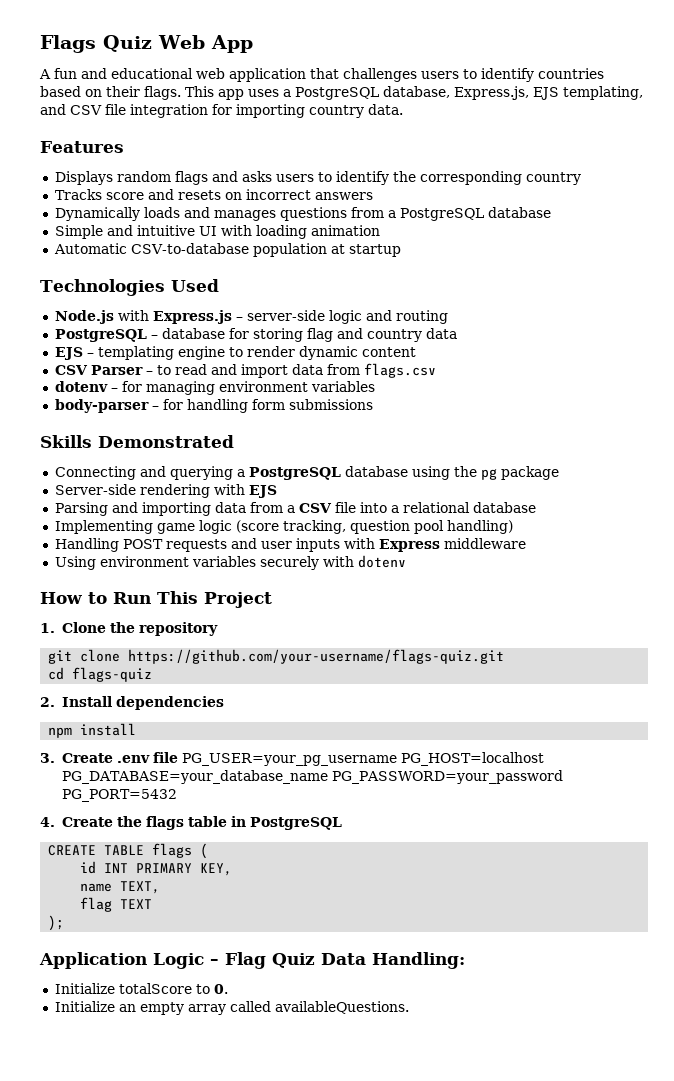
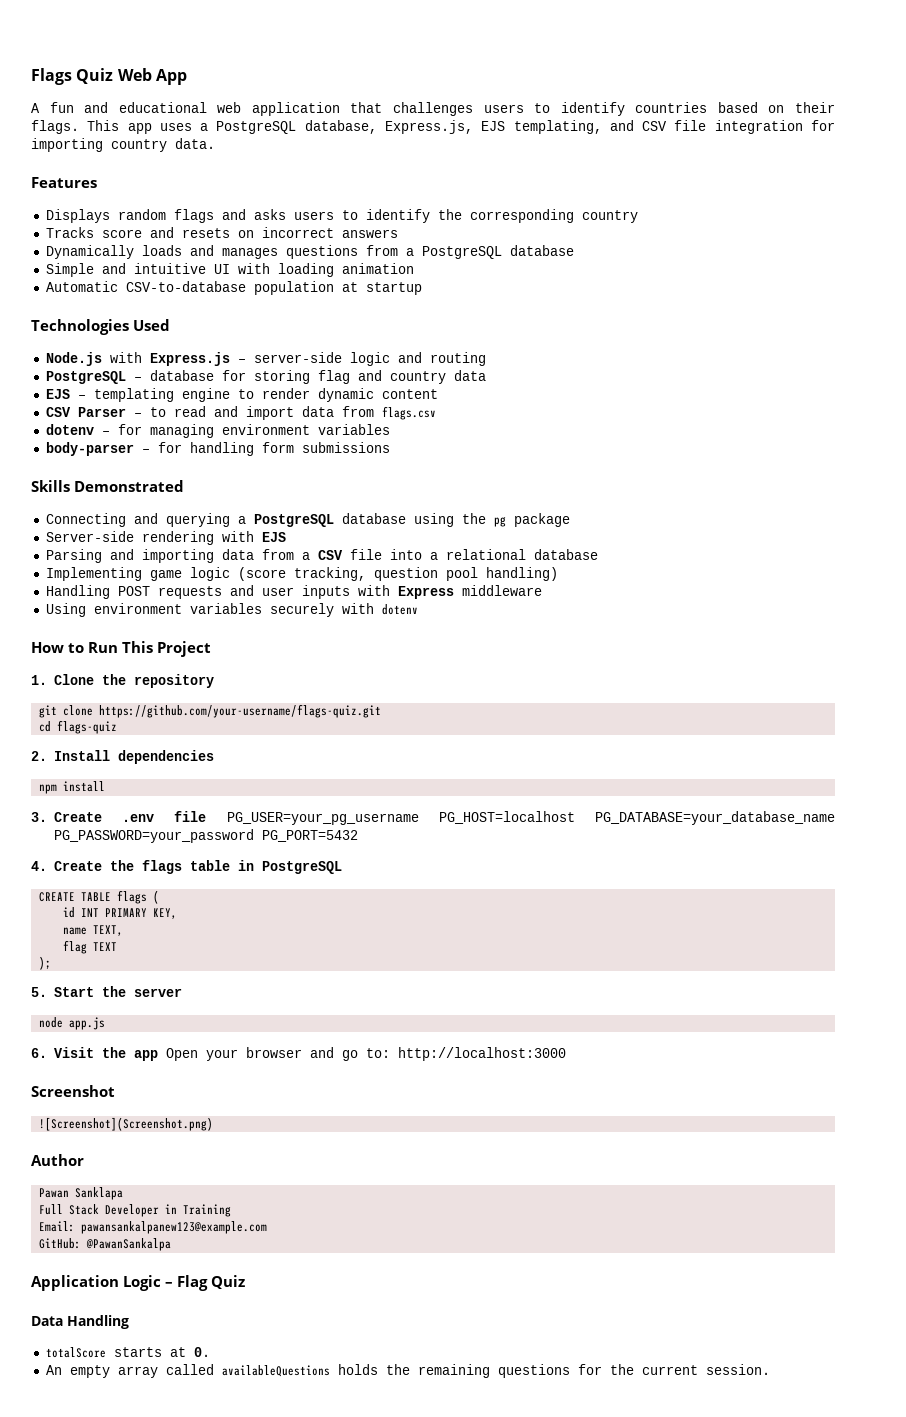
(65, 923) none -> [31,986,182,997] [39,1017,106,1030] [31,1047,566,1061] [31,1085,115,1097] [39,1117,214,1131] [31,1154,84,1166] [39,1187,124,1200] [39,1204,232,1217] [39,1221,268,1234] [39,1238,172,1251] // 5. Start the server // node app.js // 6. Visit the app Open your browser and go to: http://localhost:3000 // Screenshot // ![Screenshot](Screenshot.png) // Author // Pawan Sanklapa // Full Stack Developer in Training // Email: pawansankalpanew123@example.com // GitHub: @PawanSankalpa
[321,952,465,969] [54,983,210,994] Data Handling: // Initialize totalScore to -> [31,1315,129,1329] [45,1347,186,1358] // Data Handling // totalScore starts at
[54,1001,136,1012] Initialize an -> [45,1365,62,1375] An
[274,1001,409,1014] availableQuestions. -> [221,1364,770,1378] availableQuestions holds the remaining questions for the current session.

